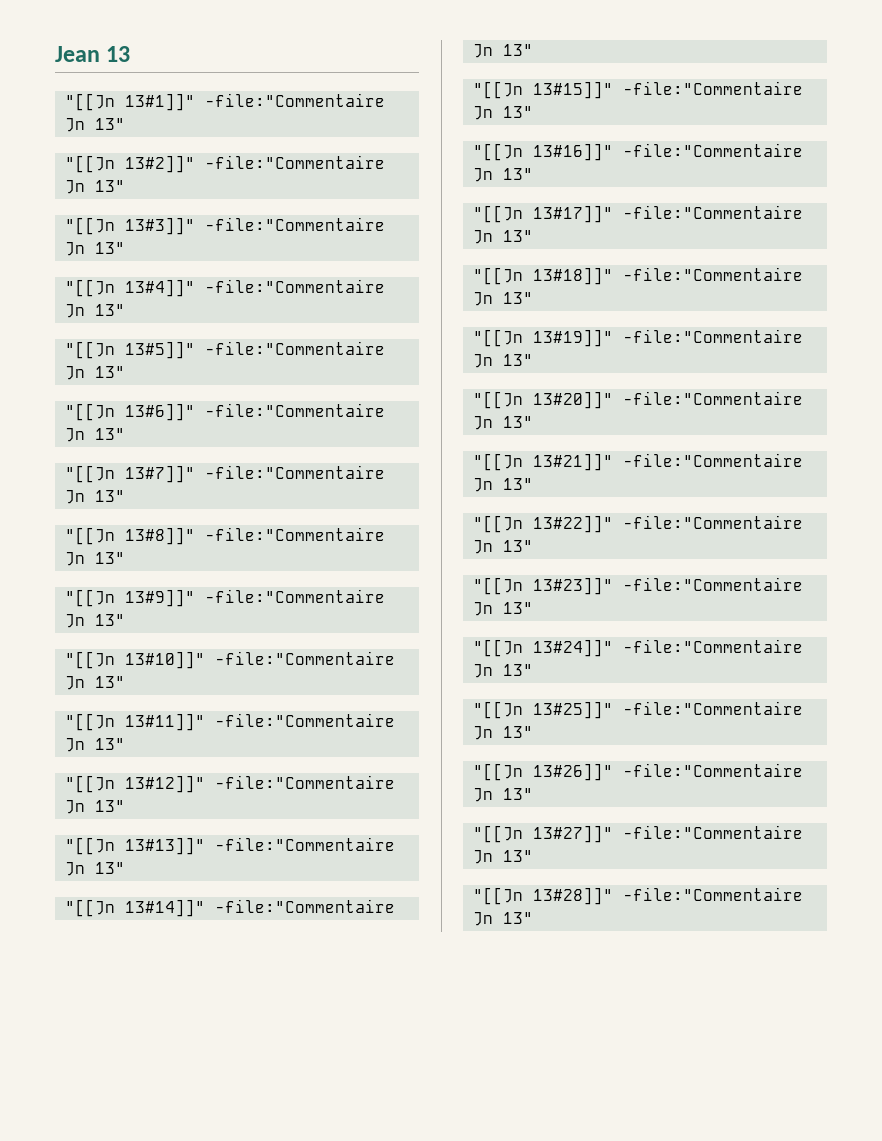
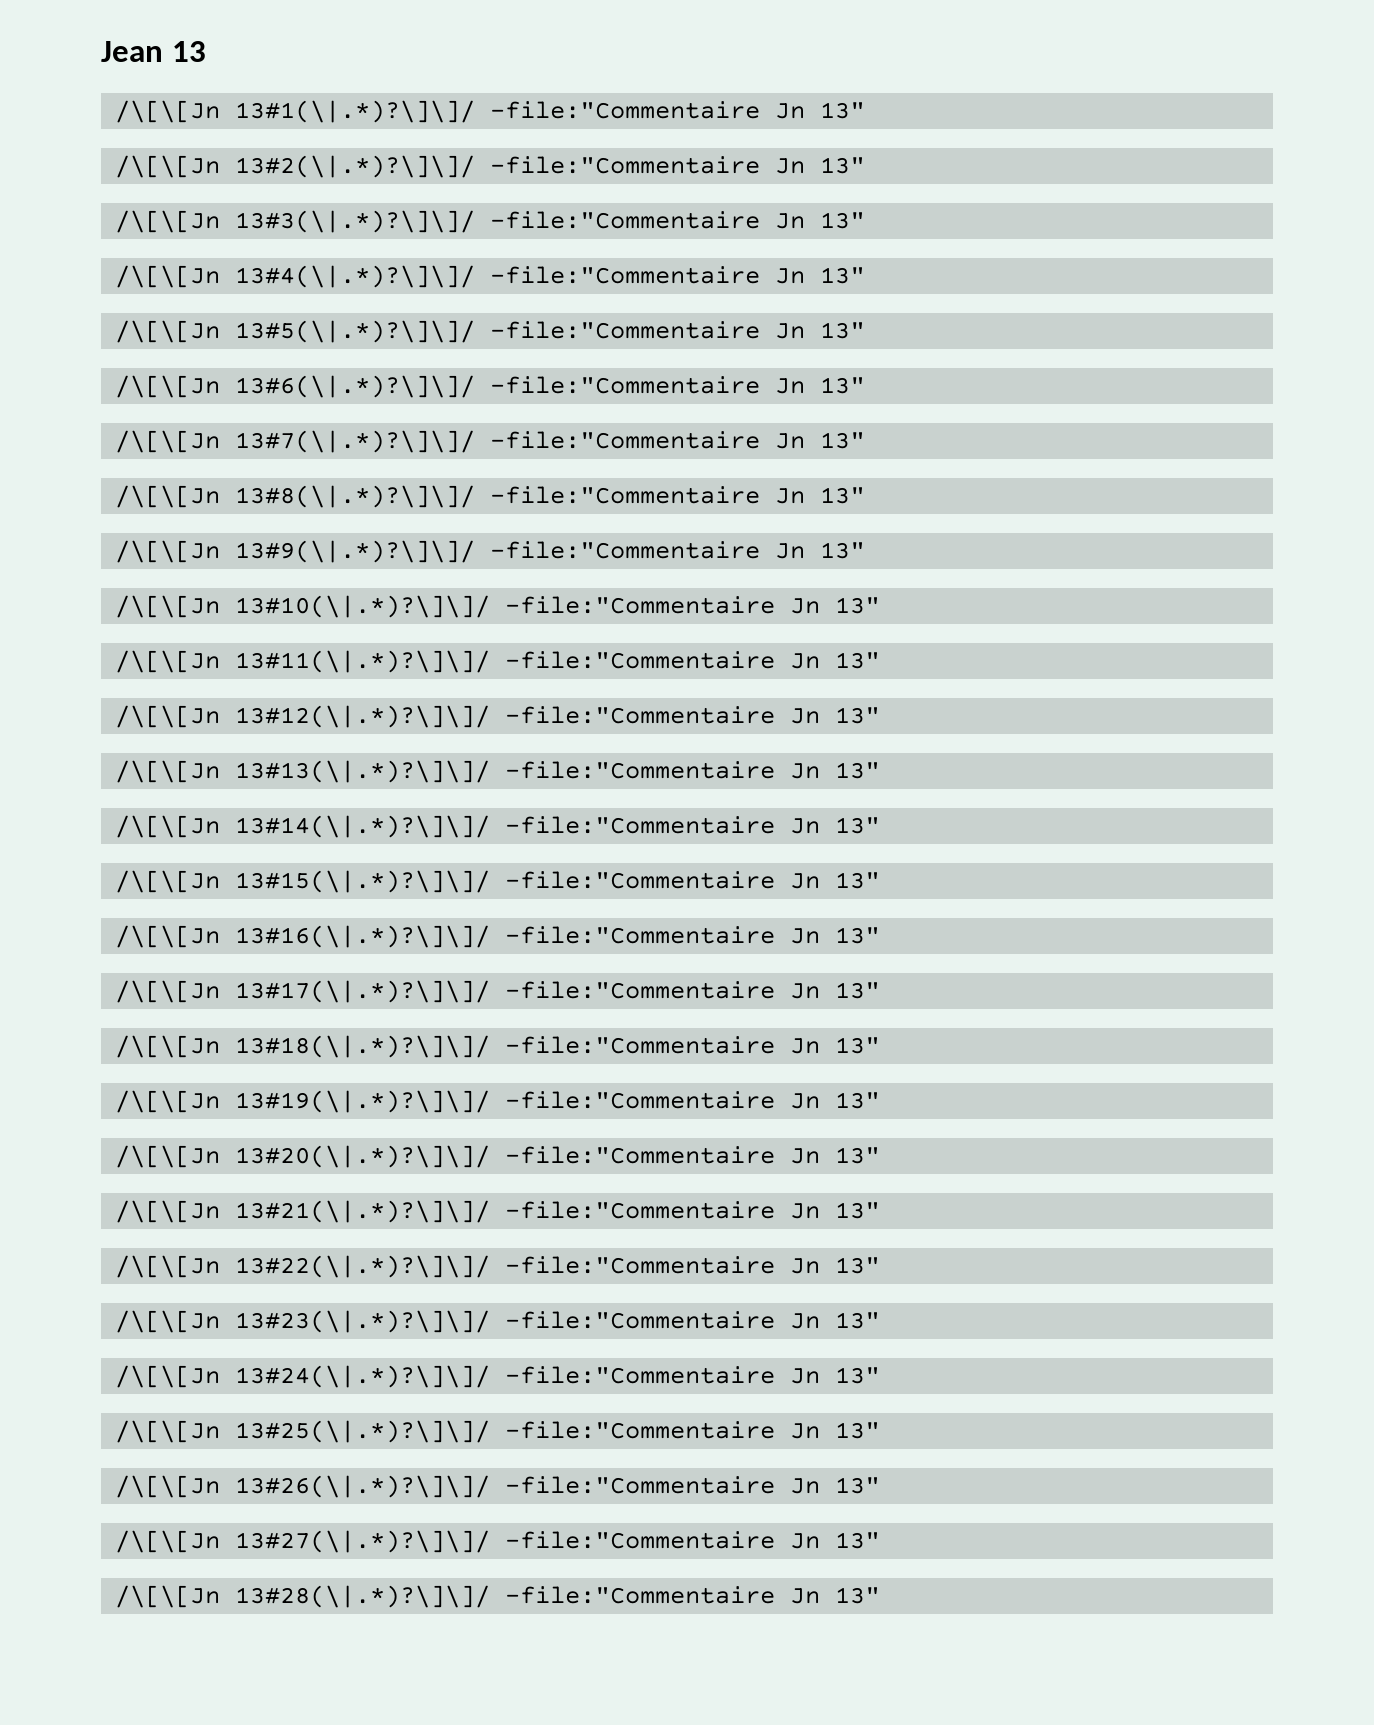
[65,93,386,111] [65,118,126,132] [65,155,386,173] [65,180,126,194] [65,217,386,235] [65,242,126,256] [65,279,386,297] [65,304,126,318] [65,341,386,359] [65,366,126,380] [65,403,386,421] [65,428,126,442] [65,465,386,483] [65,490,126,504] [65,527,386,545] [65,552,126,566] [65,589,386,607] [65,614,126,628] [65,651,396,669] [65,676,126,690] [65,713,396,731] [65,738,126,752] [65,775,396,793] [65,800,126,814] [65,837,396,855] [65,862,126,876] [65,899,396,917] [473,44,534,58] [473,81,804,99] [473,106,534,120] [473,143,804,161] [473,168,534,182] [473,205,804,223] [473,230,534,244] [473,267,804,285] [473,292,534,306] [473,329,804,347] [473,354,534,368] [473,391,804,409] [473,416,534,430] [473,453,804,471] [473,478,534,492] [473,515,804,533] [473,540,534,554] [473,577,804,595] [473,602,534,616] [473,639,804,657] [473,664,534,678] [473,701,804,719] [473,726,534,740] [473,763,804,781] [473,788,534,802] [473,825,804,843] [473,850,534,864] [473,887,614,905] "[[Jn 13#1]]" -file:"Commentaire Jn 13" // "[[Jn 13#2]]" -file:"Commentaire Jn 13" // "[[Jn 13#3]]" -file:"Commentaire Jn 13" // "[[Jn 13#4]]" -file:"Commentaire Jn 13" // "[[Jn 13#5]]" -file:"Commentaire Jn 13" // "[[Jn 13#6]]" -file:"Commentaire Jn 13" // "[[Jn 13#7]]" -file:"Commentaire Jn 13" // "[[Jn 13#8]]" -file:"Commentaire Jn 13" // "[[Jn 13#9]]" -file:"Commentaire Jn 13" // "[[Jn 13#10]]" -file:"Commentaire Jn 13" // "[[Jn 13#11]]" -file:"Commentaire Jn 13" // "[[Jn 13#12]]" -file:"Commentaire Jn 13" // "[[Jn 13#13]]" -file:"Commentaire Jn 13" // "[[Jn 13#14]]" -file:"Commentaire Jn 13" // "[[Jn 13#15]]" -file:"Commentaire Jn 13" // "[[Jn 13#16]]" -file:"Commentaire Jn 13" // "[[Jn 13#17]]" -file:"Commentaire Jn 13" // "[[Jn 13#18]]" -file:"Commentaire Jn 13" // "[[Jn 13#19]]" -file:"Commentaire Jn 13" // "[[Jn 13#20]]" -file:"Commentaire Jn 13" // "[[Jn 13#21]]" -file:"Commentaire Jn 13" // "[[Jn 13#22]]" -file:"Commentaire Jn 13" // "[[Jn 13#23]]" -file:"Commentaire Jn 13" // "[[Jn 13#24]]" -file:"Commentaire Jn 13" // "[[Jn 13#25]]" -file:"Commentaire Jn 13" // "[[Jn 13#26]]" -file:"Commentaire Jn 13" // "[[Jn 13#27]]" -file:"Commentaire Jn 13" // "[[Jn 13#28]]" -> [114,100,865,123] [114,155,865,178] [114,210,865,233] [114,265,865,288] [114,320,865,343] [114,375,865,398] [114,430,865,453] [114,485,865,508] [114,540,865,563] [114,595,880,618] [114,650,880,673] [114,705,880,728] [114,760,880,783] [114,815,880,838] [114,870,880,893] [114,925,880,948] [114,980,880,1003] [114,1035,880,1058] [114,1090,880,1113] [114,1145,880,1168] [114,1200,880,1223] [114,1255,880,1278] [114,1310,880,1333] [114,1365,880,1388] [114,1420,880,1443] [114,1475,880,1498] [114,1530,880,1553] [114,1585,490,1608] /\[\[Jn 13#1(\|.*)?\]\]/ -file:"Commentaire Jn 13" // /\[\[Jn 13#2(\|.*)?\]\]/ -file:"Commentaire Jn 13" // /\[\[Jn 13#3(\|.*)?\]\]/ -file:"Commentaire Jn 13" // /\[\[Jn 13#4(\|.*)?\]\]/ -file:"Commentaire Jn 13" // /\[\[Jn 13#5(\|.*)?\]\]/ -file:"Commentaire Jn 13" // /\[\[Jn 13#6(\|.*)?\]\]/ -file:"Commentaire Jn 13" // /\[\[Jn 13#7(\|.*)?\]\]/ -file:"Commentaire Jn 13" // /\[\[Jn 13#8(\|.*)?\]\]/ -file:"Commentaire Jn 13" // /\[\[Jn 13#9(\|.*)?\]\]/ -file:"Commentaire Jn 13" // /\[\[Jn 13#10(\|.*)?\]\]/ -file:"Commentaire Jn 13" // /\[\[Jn 13#11(\|.*)?\]\]/ -file:"Commentaire Jn 13" // /\[\[Jn 13#12(\|.*)?\]\]/ -file:"Commentaire Jn 13" // /\[\[Jn 13#13(\|.*)?\]\]/ -file:"Commentaire Jn 13" // /\[\[Jn 13#14(\|.*)?\]\]/ -file:"Commentaire Jn 13" // /\[\[Jn 13#15(\|.*)?\]\]/ -file:"Commentaire Jn 13" // /\[\[Jn 13#16(\|.*)?\]\]/ -file:"Commentaire Jn 13" // /\[\[Jn 13#17(\|.*)?\]\]/ -file:"Commentaire Jn 13" // /\[\[Jn 13#18(\|.*)?\]\]/ -file:"Commentaire Jn 13" // /\[\[Jn 13#19(\|.*)?\]\]/ -file:"Commentaire Jn 13" // /\[\[Jn 13#20(\|.*)?\]\]/ -file:"Commentaire Jn 13" // /\[\[Jn 13#21(\|.*)?\]\]/ -file:"Commentaire Jn 13" // /\[\[Jn 13#22(\|.*)?\]\]/ -file:"Commentaire Jn 13" // /\[\[Jn 13#23(\|.*)?\]\]/ -file:"Commentaire Jn 13" // /\[\[Jn 13#24(\|.*)?\]\]/ -file:"Commentaire Jn 13" // /\[\[Jn 13#25(\|.*)?\]\]/ -file:"Commentaire Jn 13" // /\[\[Jn 13#26(\|.*)?\]\]/ -file:"Commentaire Jn 13" // /\[\[Jn 13#27(\|.*)?\]\]/ -file:"Commentaire Jn 13" // /\[\[Jn 13#28(\|.*)?\]\]/

